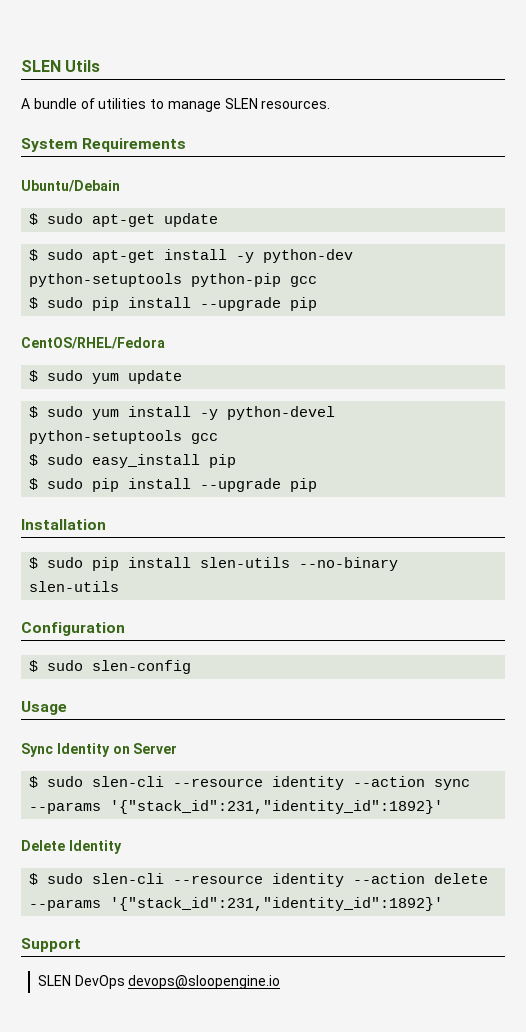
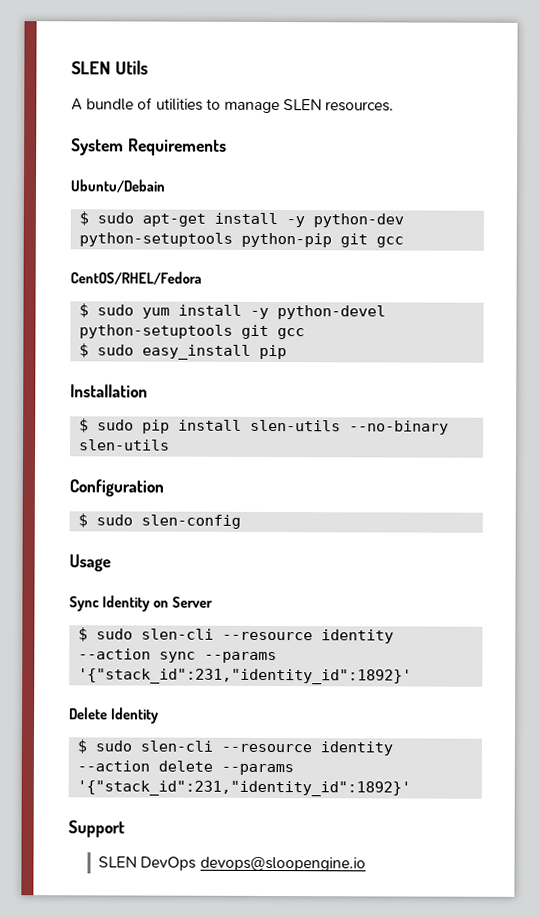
[29,213,219,227] // $ sudo apt-get update -> (166, 186) none
[290,276,318,287] [29,297,318,311] [21,337,165,349] [29,370,183,384] gcc // $ sudo pip install --upgrade pip // CentOS/RHEL/Fedora // $ sudo yum update -> [340,233,405,248] [70,271,202,285] git gcc // CentOS/RHEL/Fedora
(183, 437) none -> [241,324,270,339] git
[29,478,318,492] // $ sudo pip install --upgrade pip -> (288, 352) none

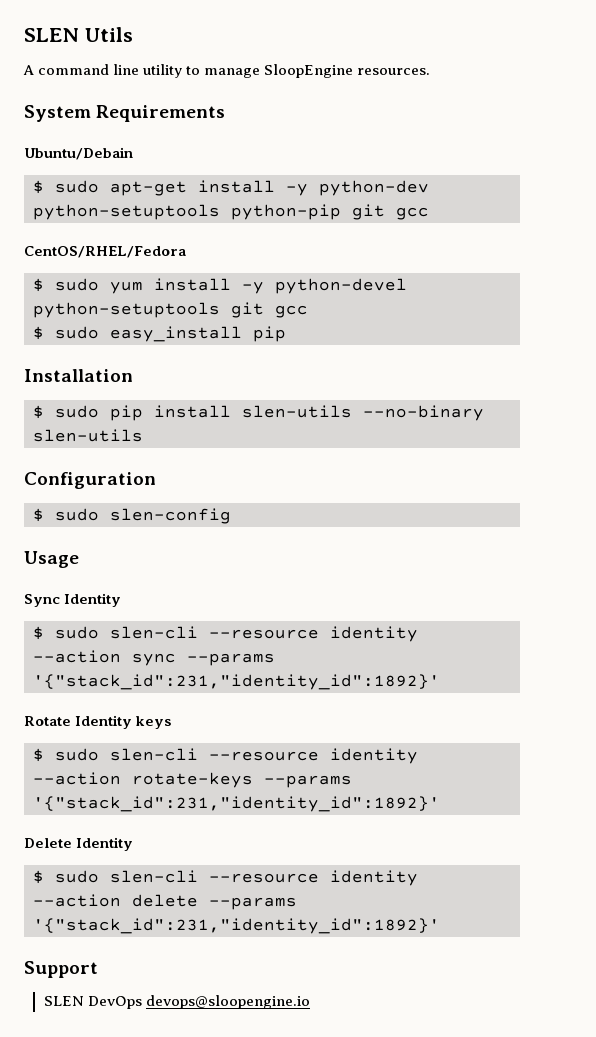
[86,97,203,111] bundle of utilities -> [38,64,183,78] command line utility
[283,99,323,111] SLEN -> [264,64,354,78] SloopEngine
[152,596,213,608] on Server -> (122, 600) none
(413, 676) none -> [24,715,172,729] [33,748,418,764] [33,772,352,788] [33,796,440,812] // Rotate Identity keys // $ sudo slen-cli --resource identity --action rotate-keys --params '{"stack_id":231,"identity_id":1892}'

